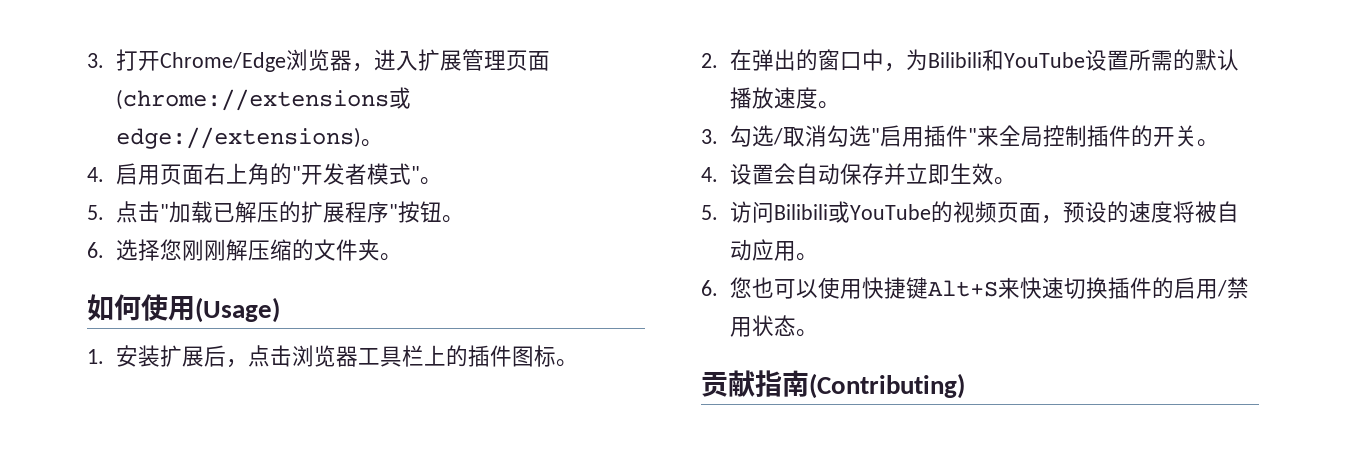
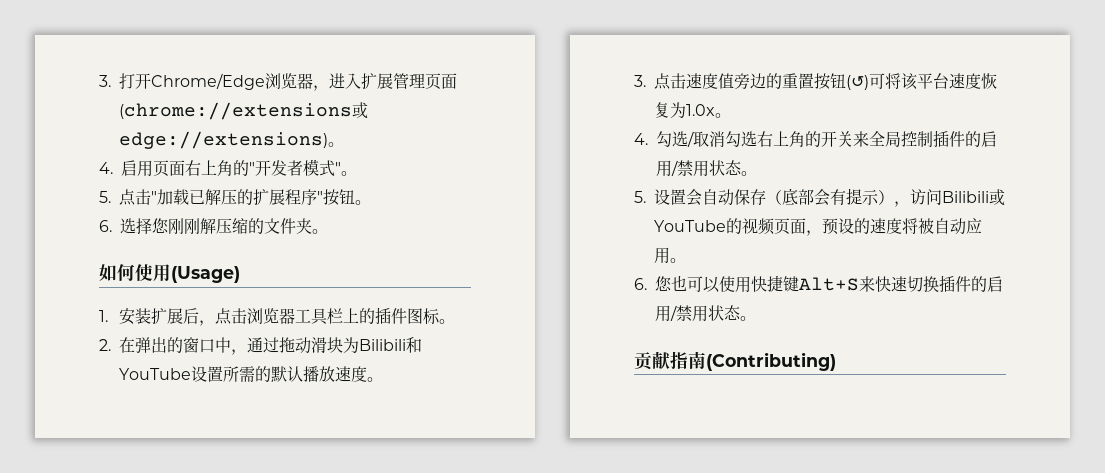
(906, 67) none -> [247,337,344,354] 通过拖动滑块
[729,125,1219,147] [701,167,718,182] 勾选/取消勾选"启用插件"来全局控制插件的开关。 // 4. -> [654,73,998,90] [654,102,732,118] [634,130,997,147] [656,160,757,177] [634,191,646,203] 点击速度值旁边的重置按钮(↺)可将该平台速度恢复为1.0x。 // 4.勾选/取消勾选右上角的开关来全局控制插件的启用/禁用状态。 // 5.
[883,163,1016,185] [701,205,718,220] 并立即生效。 // 5. -> [766,188,911,207] （底部会有提示），

